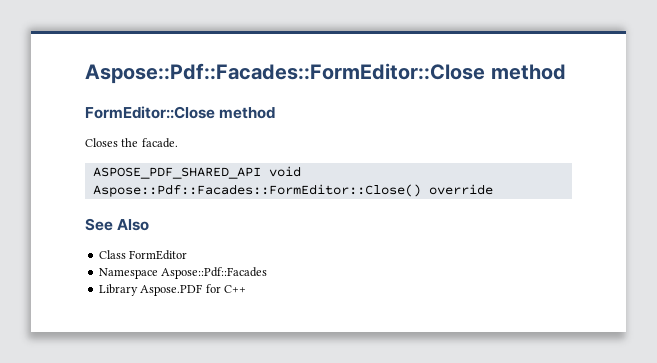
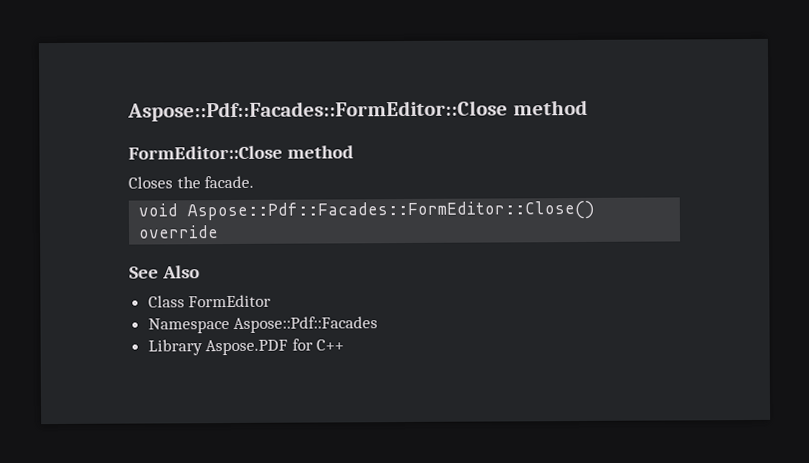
[92,167,261,179] ASPOSE_PDF_SHARED_API -> (255, 182) none

